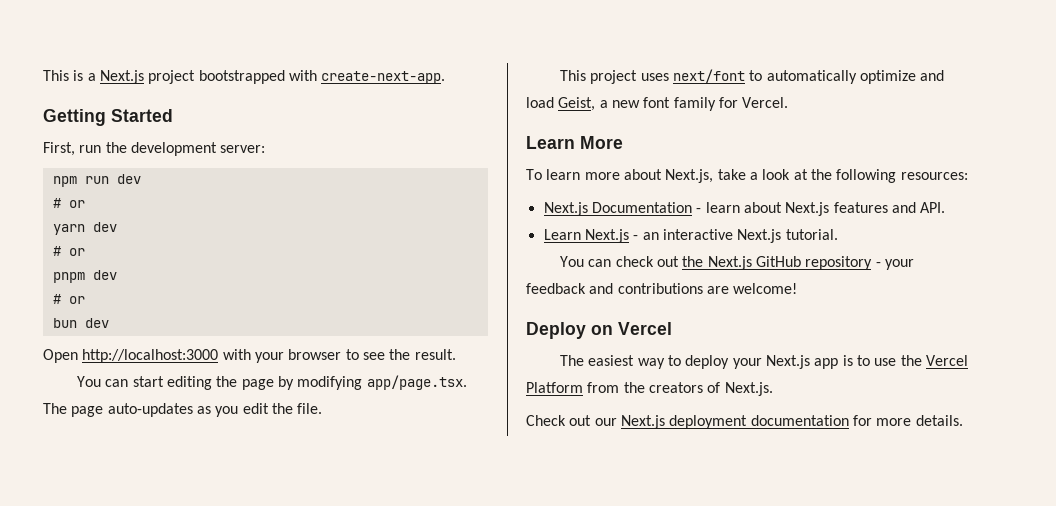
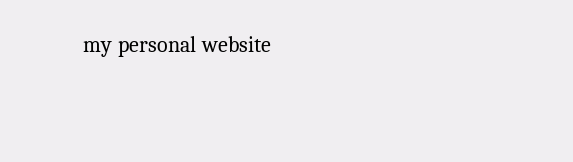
[43,70,446,84] [43,109,173,126] [43,142,266,156] [52,174,141,187] [52,198,85,208] [52,222,117,235] [52,246,85,256] [52,270,117,283] [52,294,85,304] [52,318,109,328] [43,349,456,363] [77,375,467,390] [43,403,323,417] [560,69,945,84] [526,97,789,111] [526,136,623,149] [526,169,968,183] [543,202,946,216] [543,229,838,243] [560,256,914,270] [526,283,798,294] [526,322,672,339] [560,355,968,369] [526,382,773,396] [526,415,963,429] This is a Next.js project bootstrapped with create-next-app. // Getting Started // First, run the development server: // npm run dev // # or // yarn dev // # or // pnpm dev // # or // bun dev // Open http://localhost:3000 with your browser to see the result. // You can start editing the page by modifying app/page.tsx. The page auto-updates as you edit the file. // This project uses next/font to automatically optimize and load Geist, a new font family for Vercel. // Learn More // To learn more about Next.js, take a look at the following resources: // Next.js Documentation - learn about Next.js features and API. // Learn Next.js - an interactive Next.js tutorial. // You can check out the Next.js GitHub repository - your feedback and contributions are welcome! // Deploy on Vercel // The easiest way to deploy your Next.js app is to use the Vercel Platform from the creators of Next.js. // Check out our Next.js deployment documentation for more details. -> [83,36,271,57] my personal website

